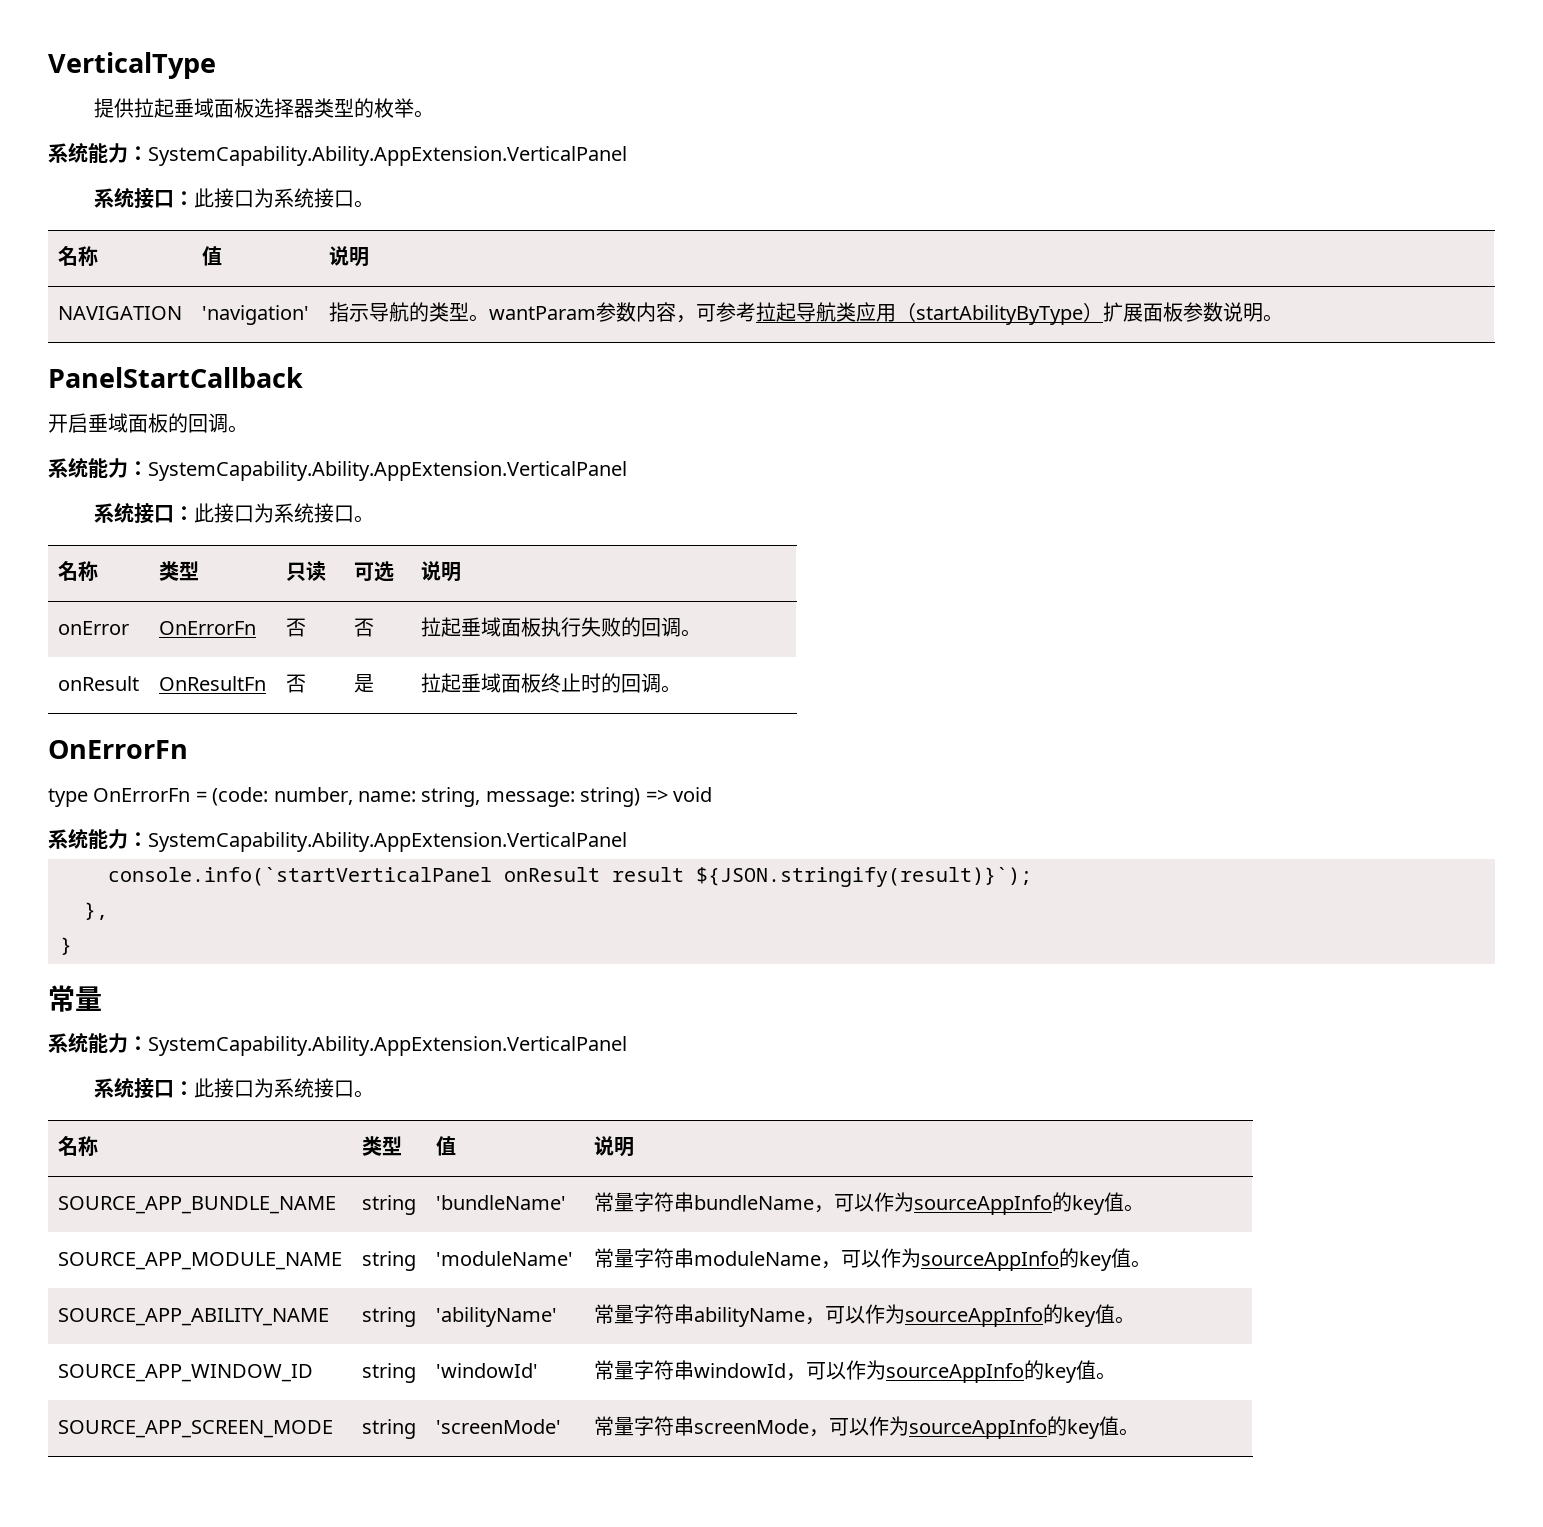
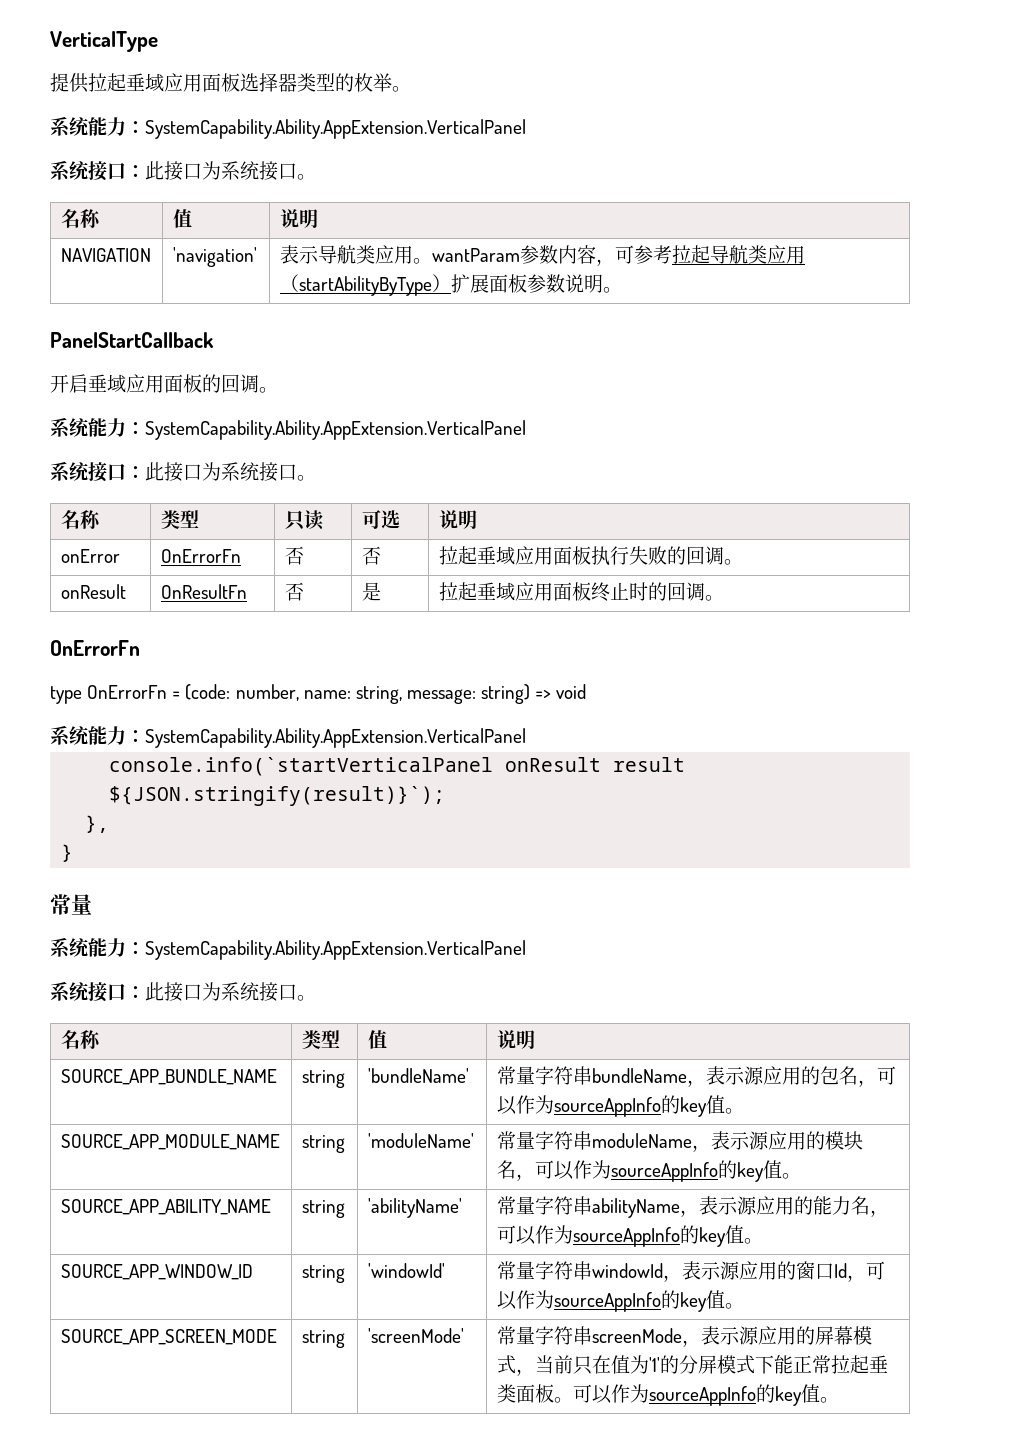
(214, 108) none -> [164,73,202,92] 应用
[328,302,469,322] 指示导航的类型 -> [279,245,413,264] 表示导航类应用
(128, 423) none -> [126,374,164,393] 应用
(501, 627) none -> [514,546,553,565] 应用
(501, 683) none -> [514,582,553,601] 应用
(834, 1209) none -> [705,1066,877,1087] 表示源应用的包名，
(841, 1265) none -> [710,1131,863,1150] [496,1160,535,1181] 表示源应用的模块名，
(825, 1321) none -> [698,1196,889,1217] 表示源应用的能力名，
(806, 1377) none -> [681,1261,866,1282] 表示源应用的窗口Id，
(829, 1433) none -> [700,1326,872,1345] [496,1355,888,1376] [496,1384,573,1403] 表示源应用的屏幕模式，当前只在值为'1'的分屏模式下能正常拉起垂类面板。

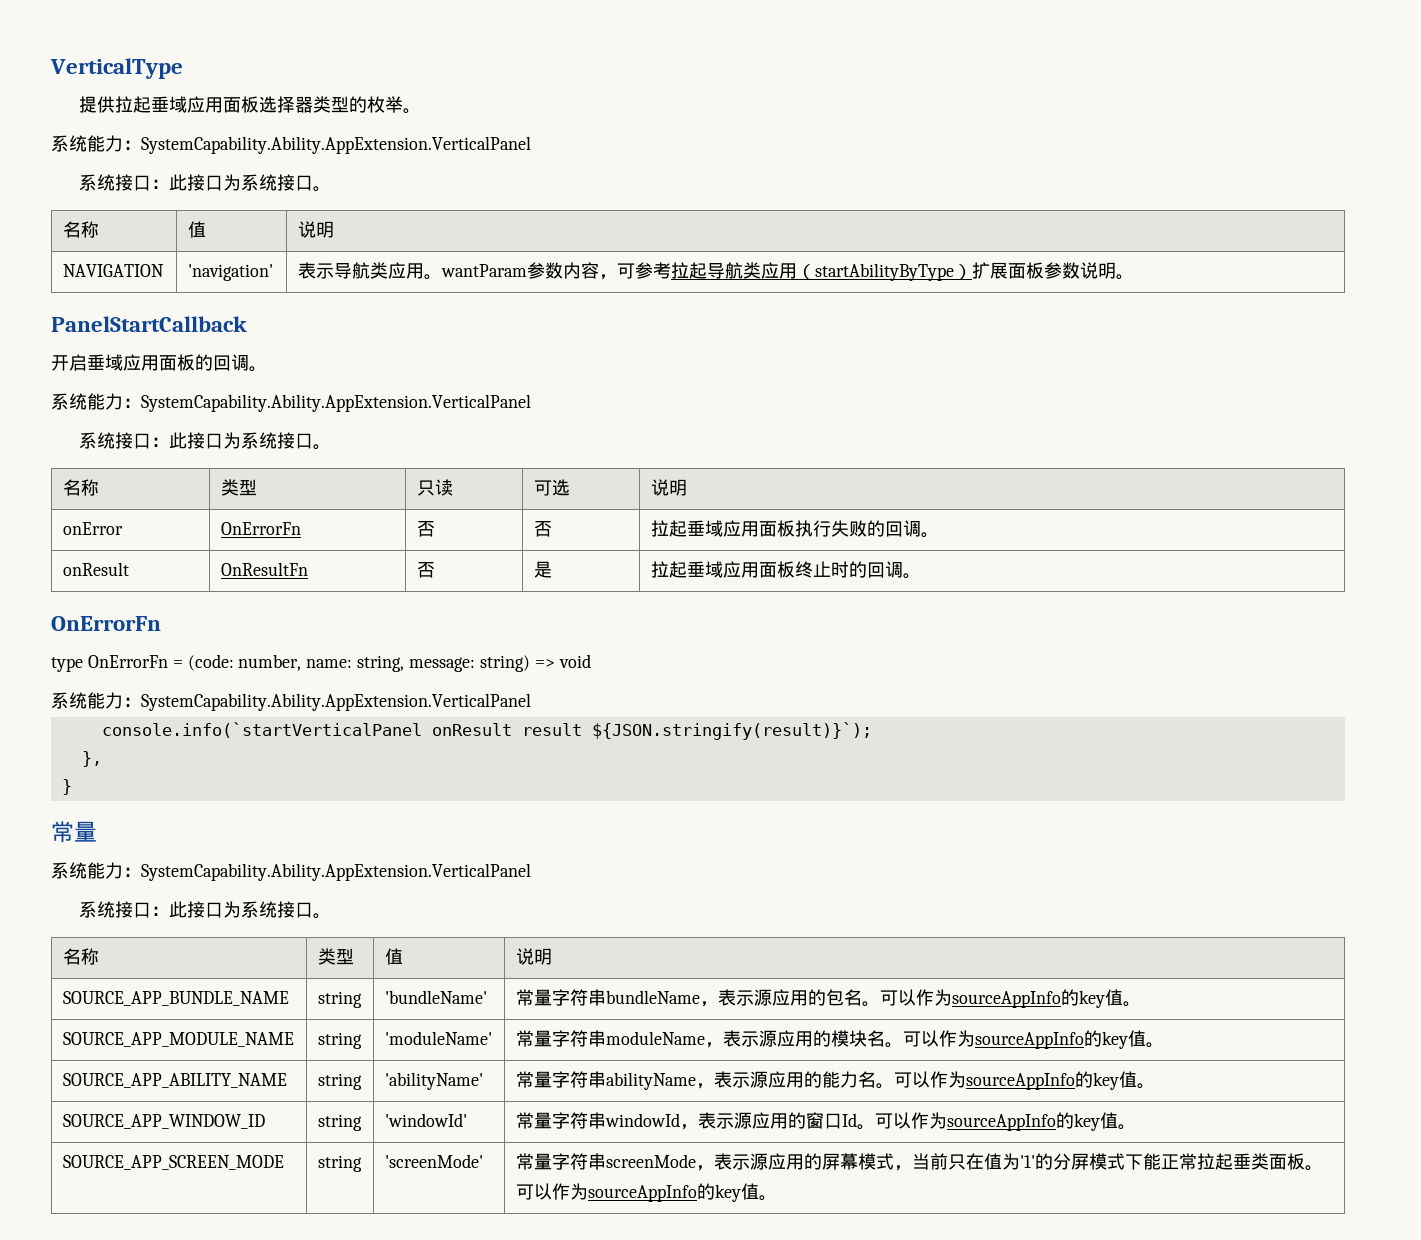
[857,1080,877,1087] ， -> [861,1001,880,1007] 。
[515,1174,535,1181] ， -> [884,1042,903,1048] 。
[869,1210,889,1217] ， -> [875,1083,894,1089] 。
[846,1275,866,1282] ， -> [856,1124,875,1130] 。

